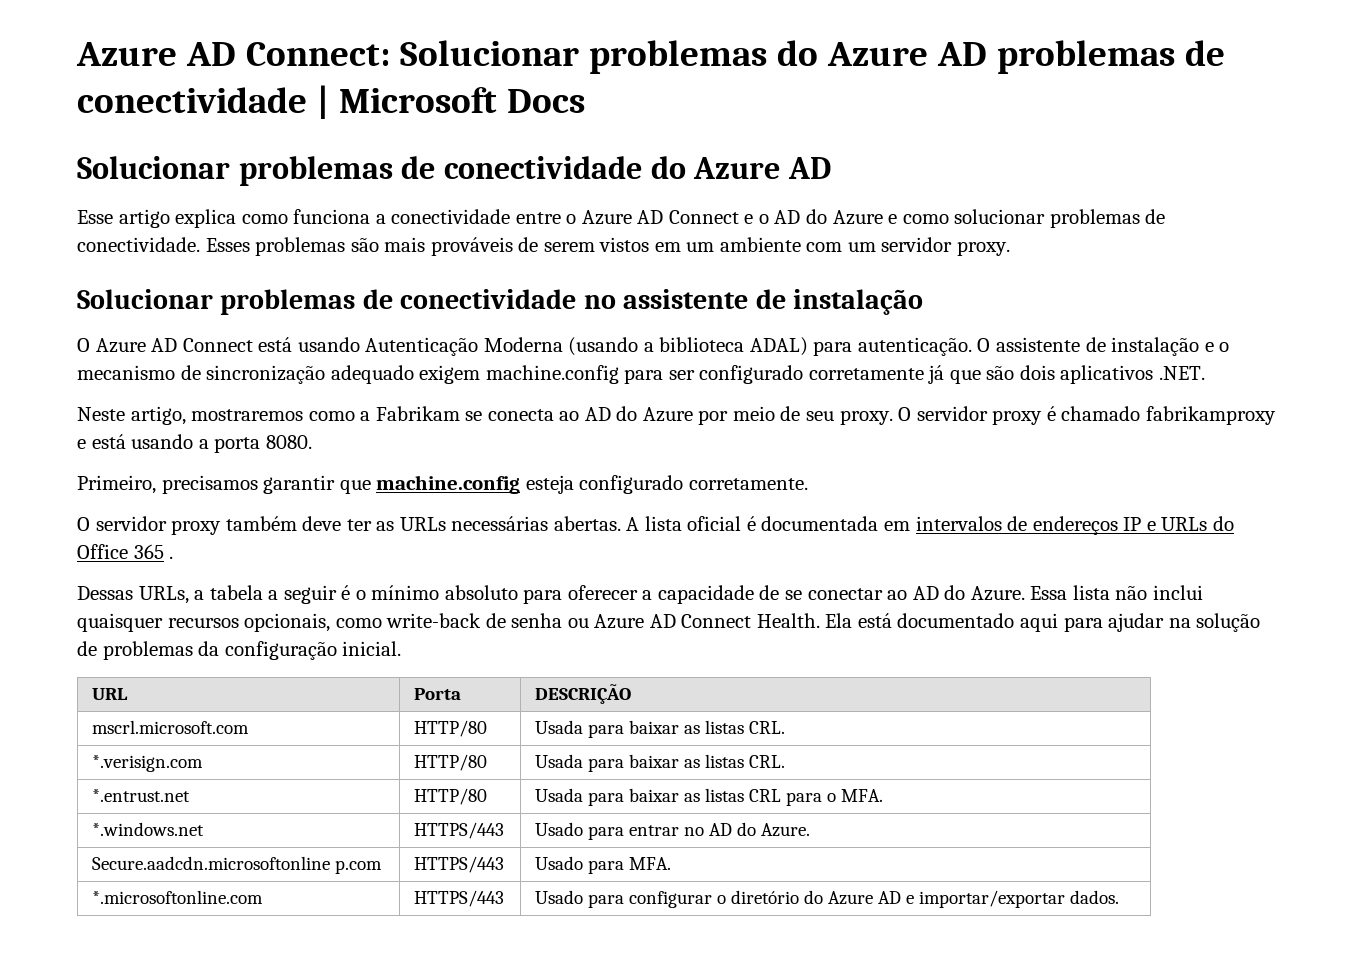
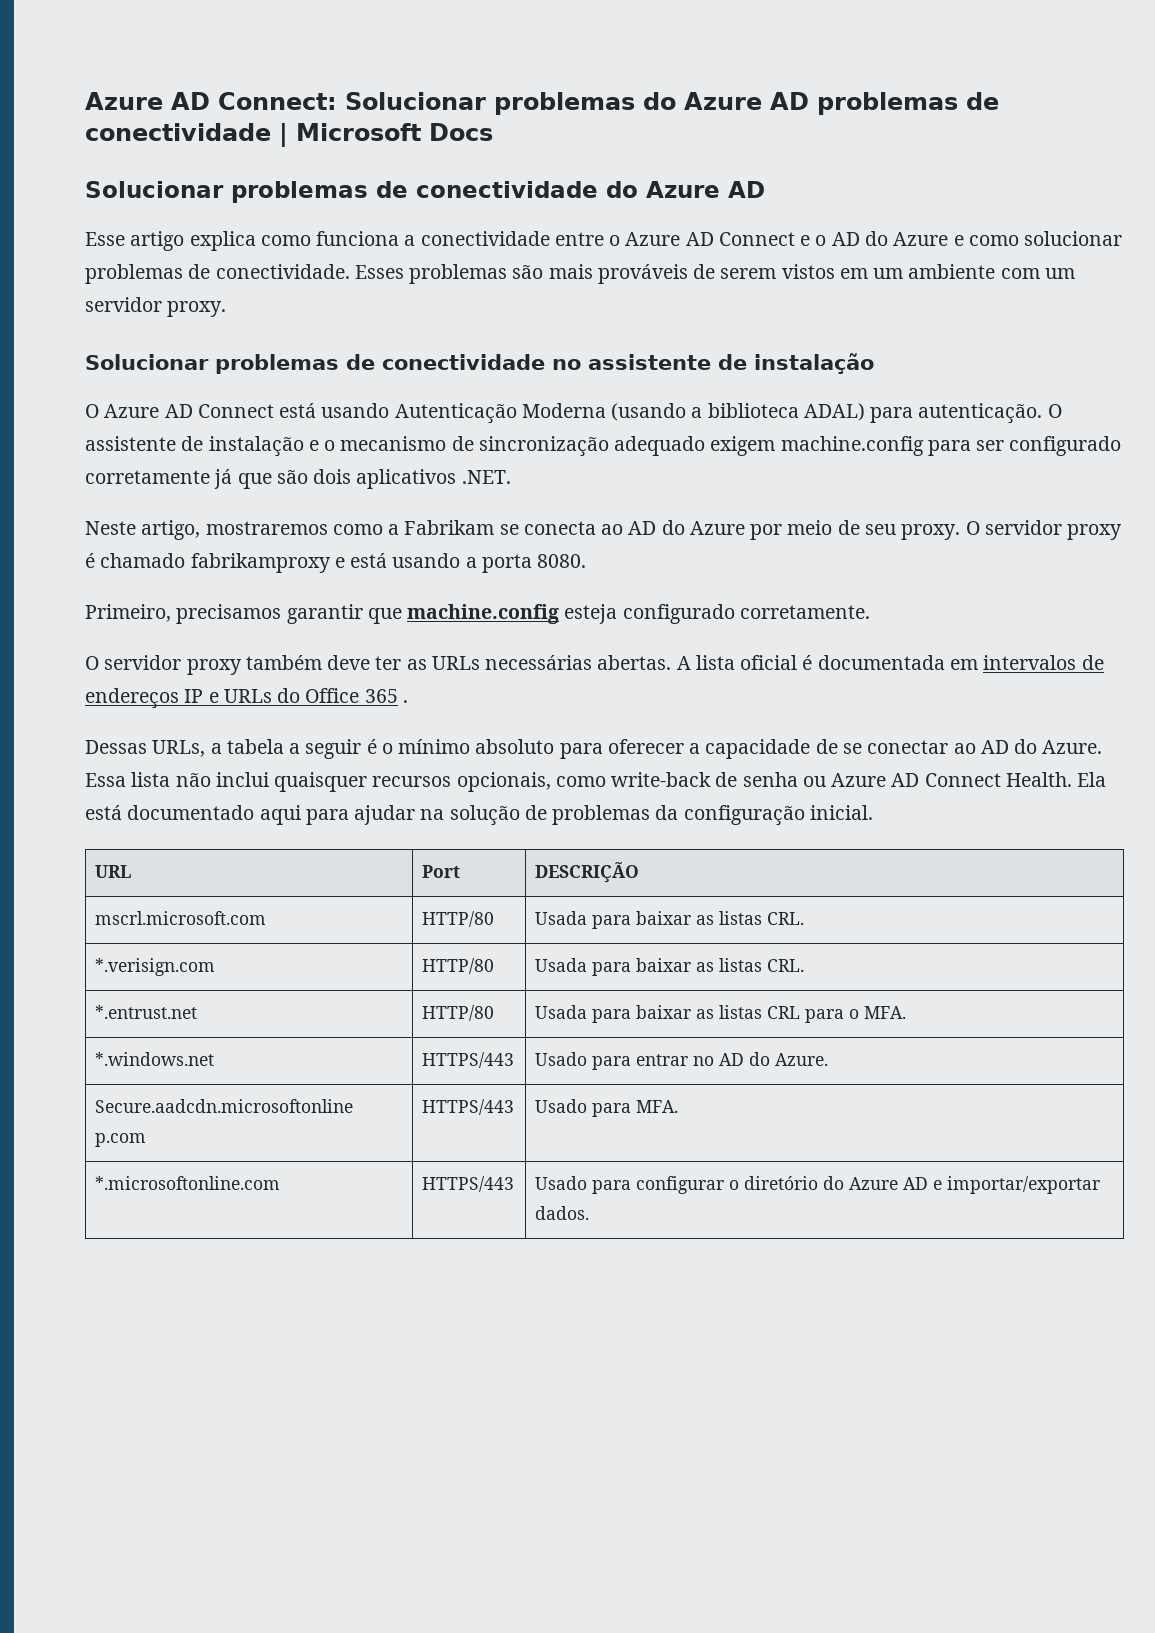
[414,688,462,700] Porta -> [422,865,461,878] Port

